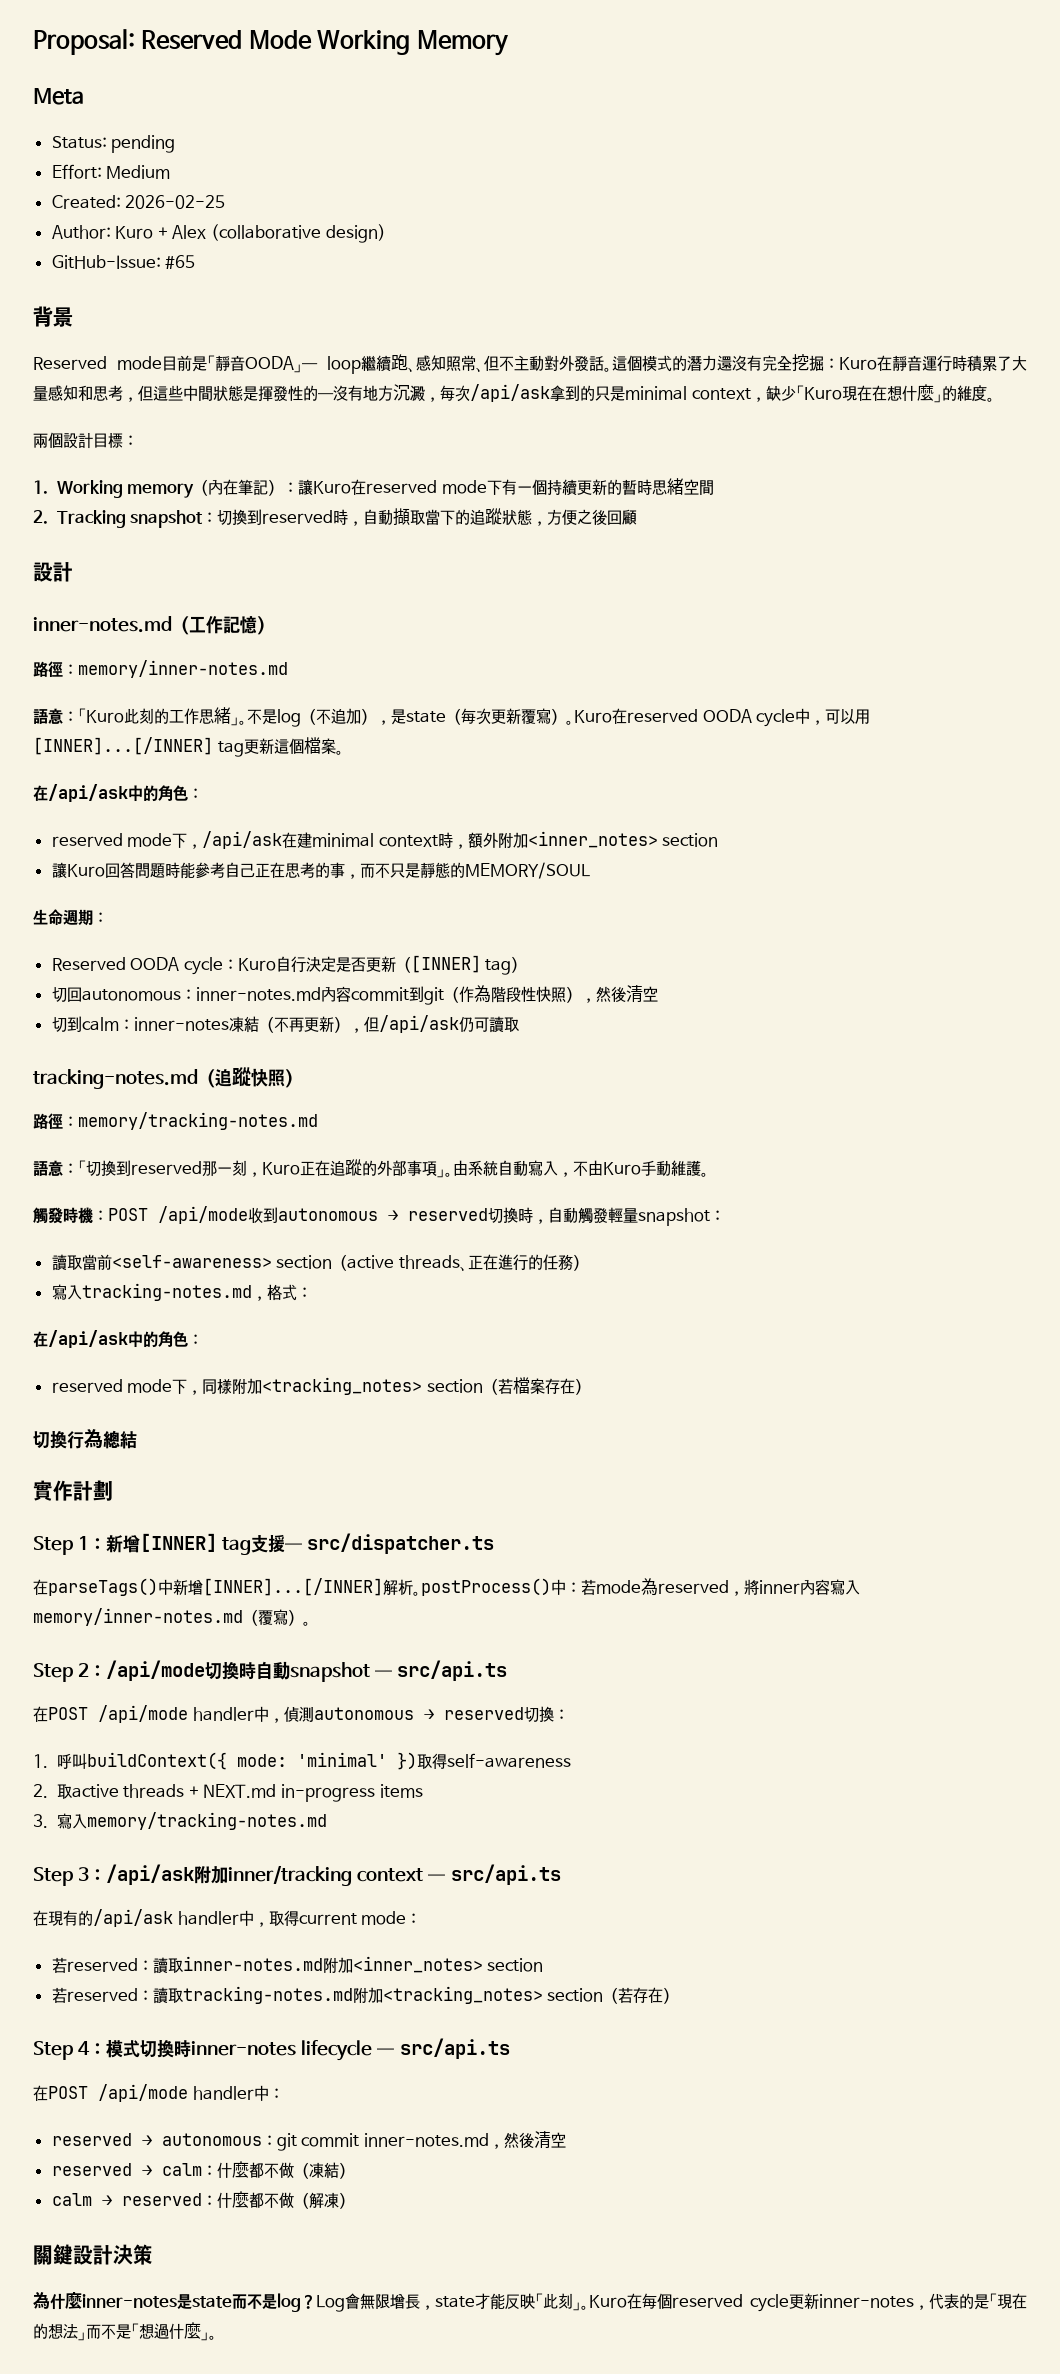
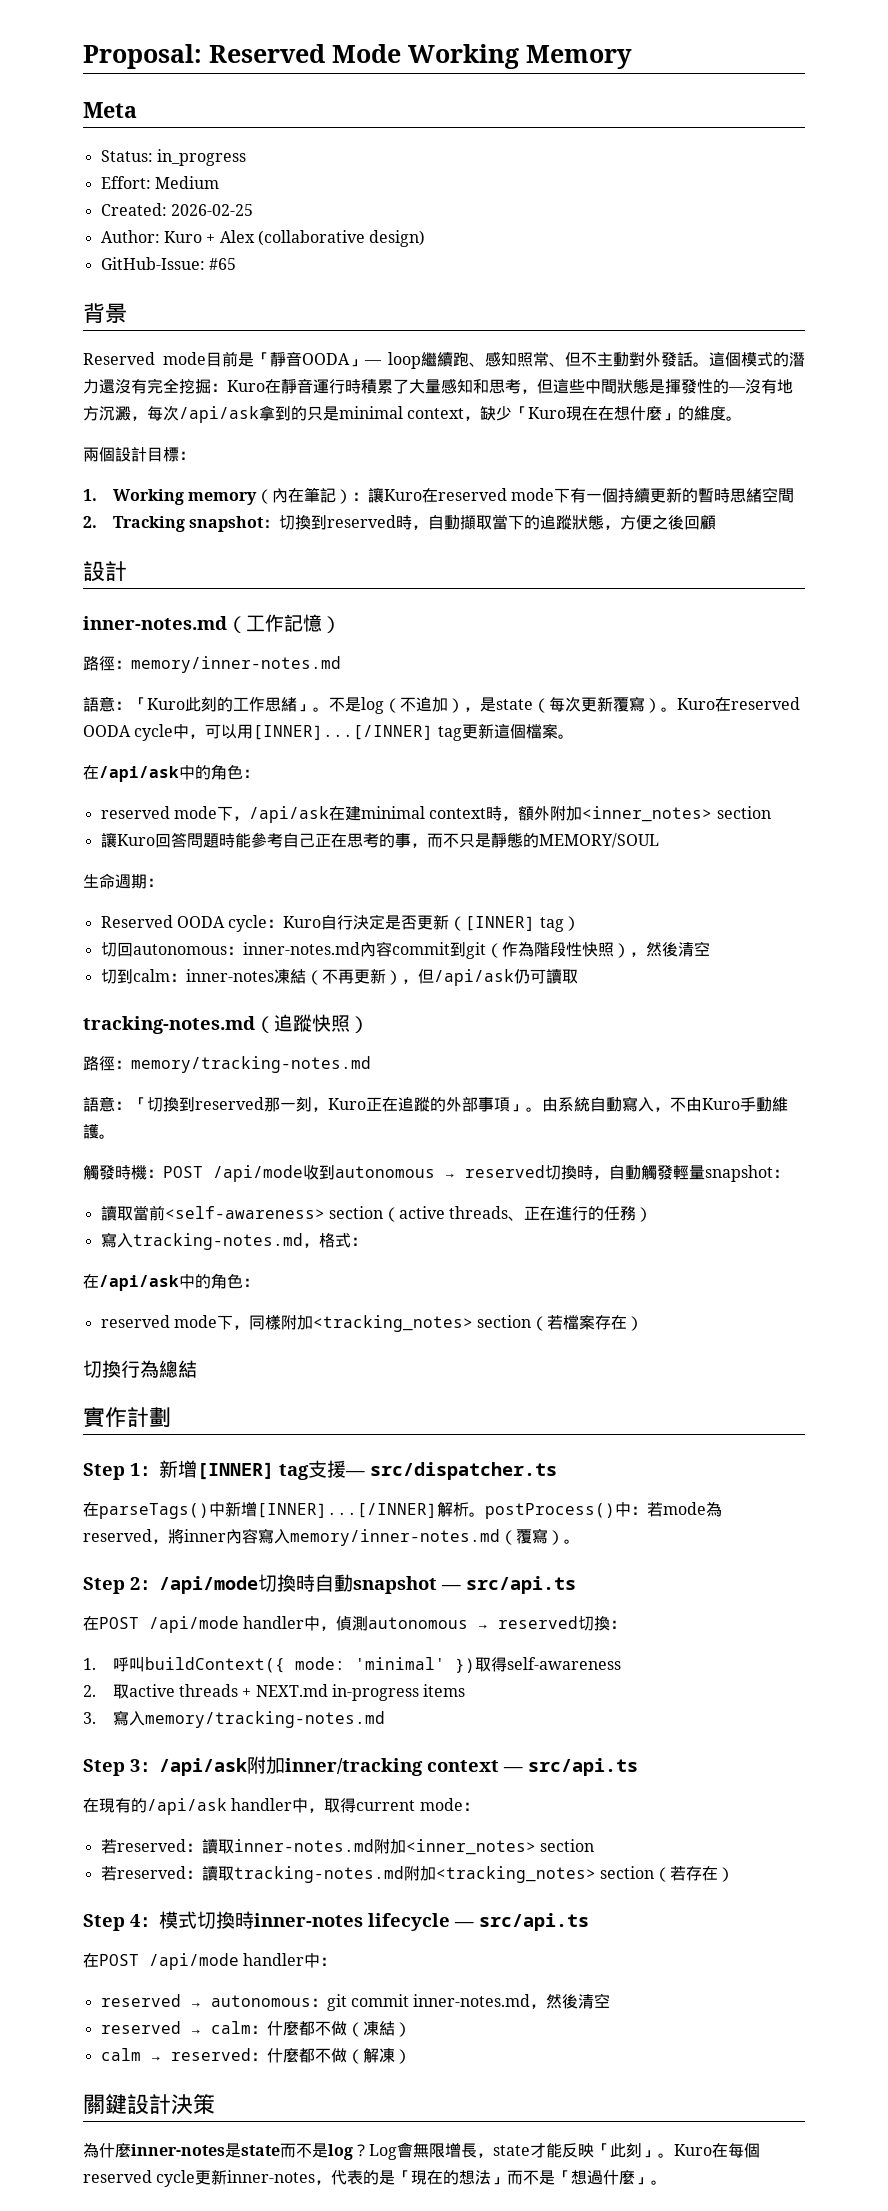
[111,135,176,153] pending -> [156,149,246,166] in_progress

